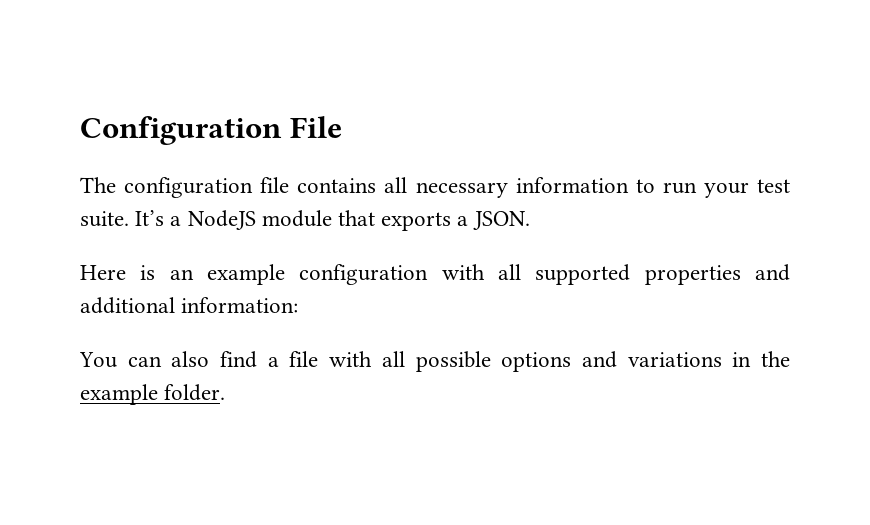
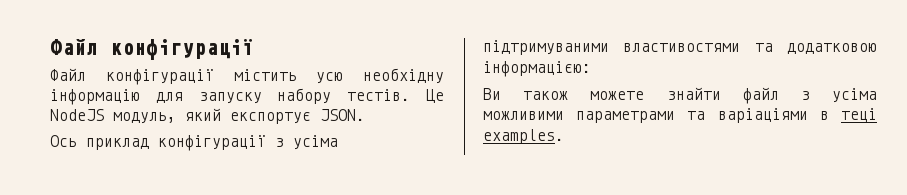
[80,116,342,145] [80,177,791,198] [80,210,530,231] [80,264,790,285] [80,297,299,314] [79,351,790,372] [80,384,226,405] Configuration File // The configuration file contains all necessary information to run your test suite. It’s a NodeJS module that exports a JSON. // Here is an example configuration with all supported properties and additional information: // You can also find a file with all possible options and variations in the example folder. -> [50,39,254,60] [50,68,444,85] [50,88,445,105] [50,108,365,124] [50,135,338,151] [483,40,877,55] [483,61,591,77] [483,87,877,104] [483,108,877,123] [483,129,564,144] Файл конфігурації // Файл конфігурації містить усю необхідну інформацію для запуску набору тестів. Це NodeJS модуль, який експортує JSON. // Ось приклад конфігурації з усіма підтримуваними властивостями та додатковою інформацією: // Ви також можете знайти файл з усіма можливими параметрами та варіаціями в теці examples.

